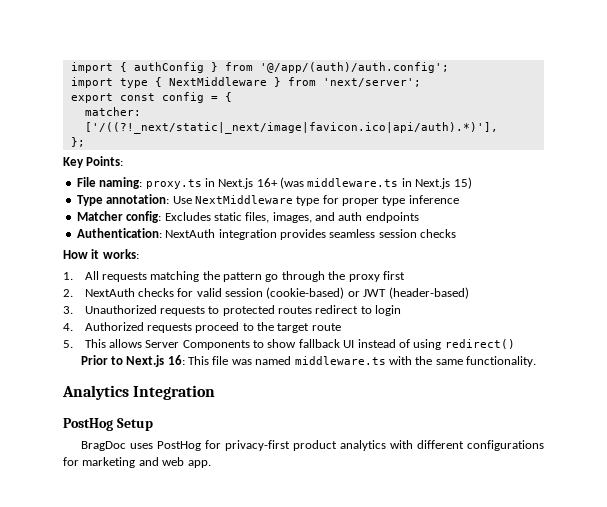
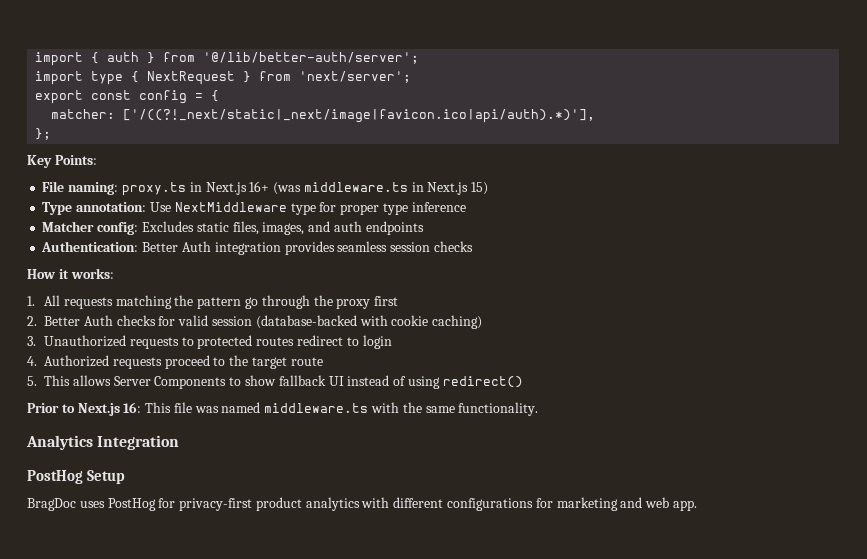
[133,62,449,73] authConfig } from '@/app/(auth)/auth.config'; -> [107,52,420,64] auth } from '@/lib/better-auth/server';
[168,77,267,86] NextMiddleware -> [147,71,236,85] NextRequest
[165,229,216,238] NextAuth -> [142,241,211,252] Better Auth
[84,288,135,297] NextAuth -> [44,315,113,326] Better Auth
[266,287,469,299] (cookie-based) or JWT (header-based) -> [255,315,483,329] (database-backed with cookie caching)

